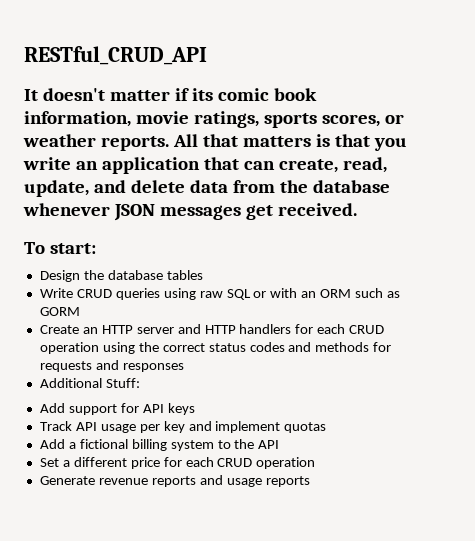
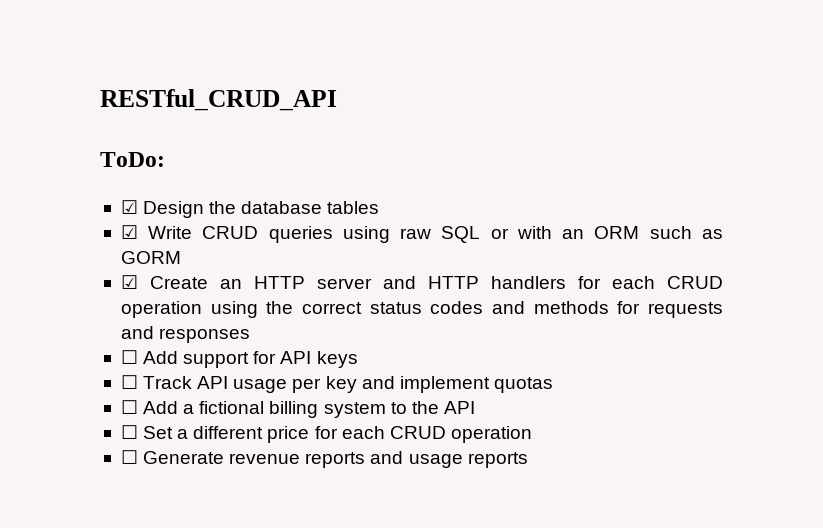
[24,88,317,101] [24,111,404,128] [23,134,407,151] [23,157,387,174] [24,180,390,197] [23,203,357,221] [24,242,96,254] It doesn't matter if its comic book information, movie ratings, sports scores, or weather reports. All that matters is that you write an application that can create, read, update, and delete data from the database whenever JSON messages get received. // To start: // -> [100,152,165,167] [120,200,138,214] ToDo: // ☑
(203, 275) none -> [120,225,138,239] ☑
(80, 311) none -> [120,275,138,289] ☑
[39,378,140,388] Additional Stuff: // -> [120,350,138,364] ☐
(195, 409) none -> [120,375,138,389] ☐
(327, 427) none -> [120,400,138,414] ☐
(280, 444) none -> [120,425,138,439] ☐
(316, 463) none -> [120,450,138,464] ☐

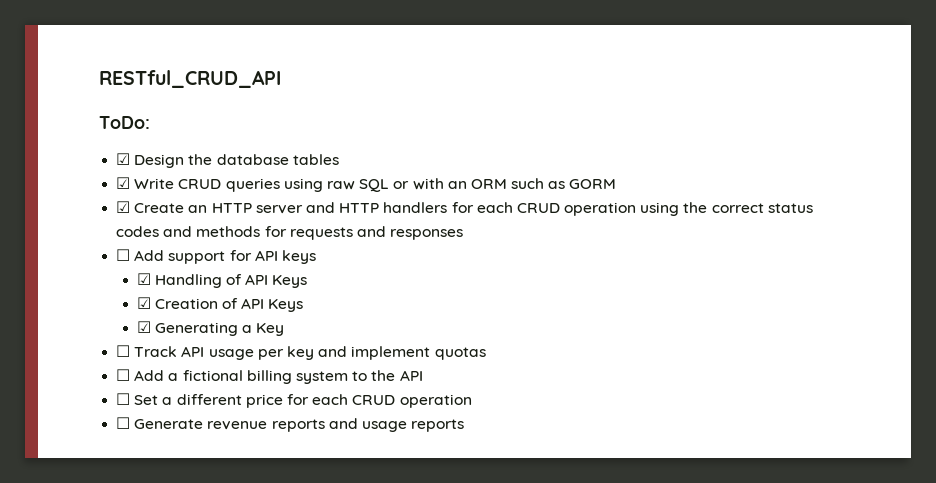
(358, 359) none -> [136,273,308,288] [136,297,304,312] [136,321,285,336] // ☑ Handling of API Keys // ☑ Creation of API Keys // ☑ Generating a Key

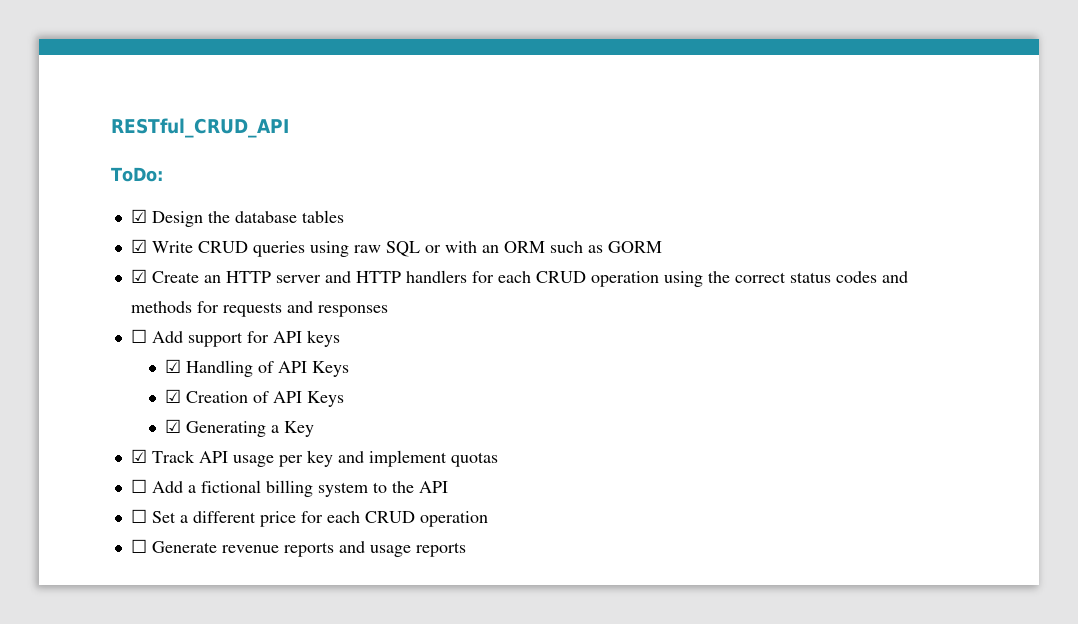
[116,345,131,357] ☐ -> [130,449,147,463] ☑

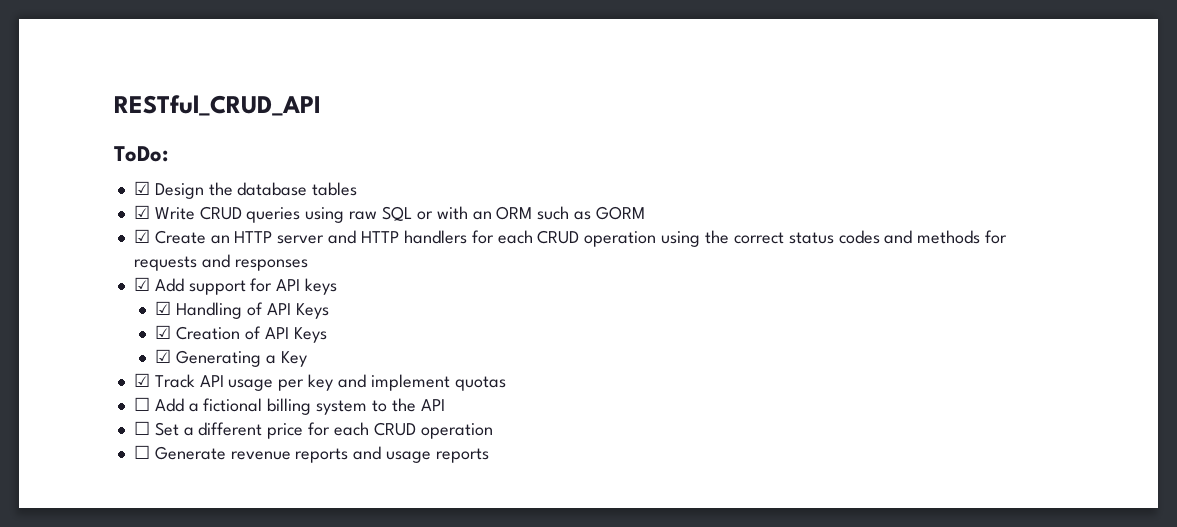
[130,329,147,343] ☐ -> [133,277,150,291] ☑

